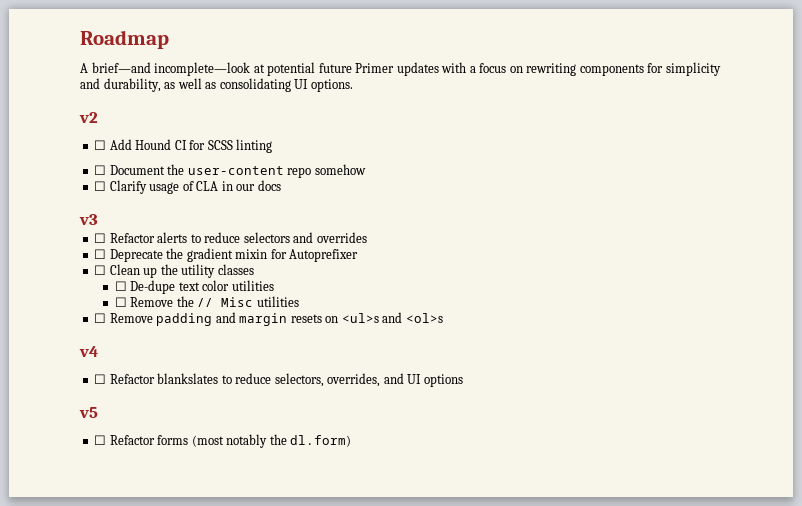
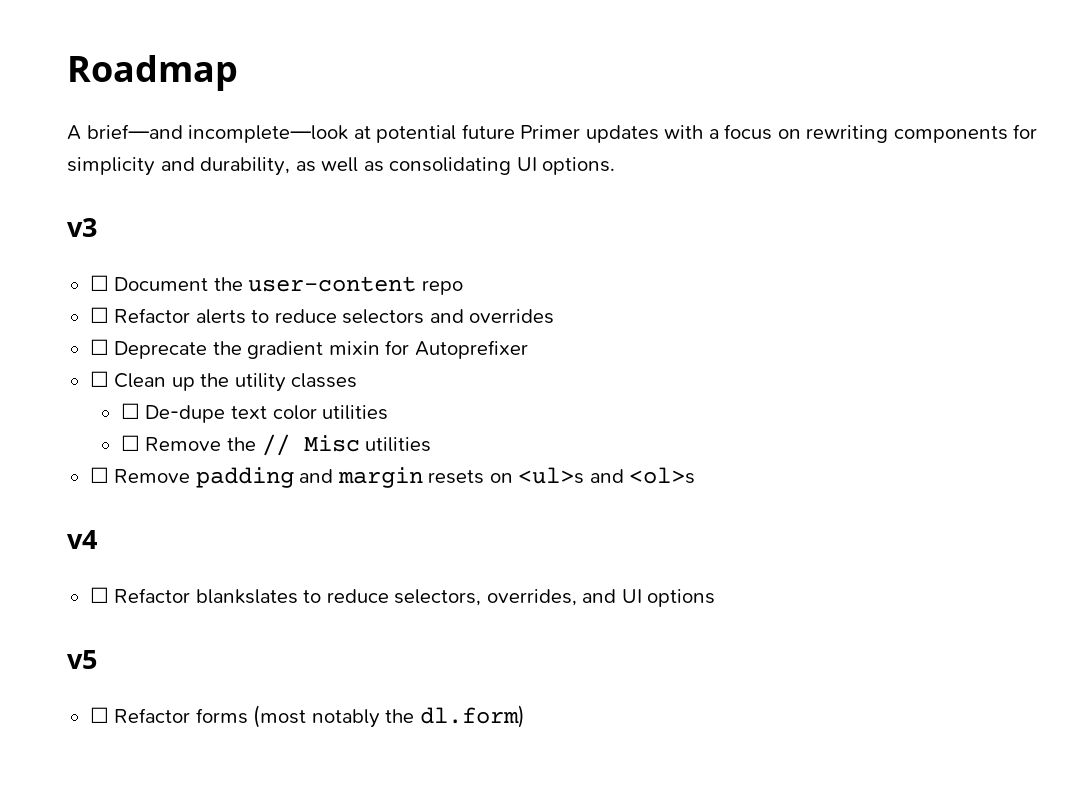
[79,112,98,123] [94,139,273,153] v2 // ☐ Add Hound CI for SCSS linting -> [67,218,97,237] v3
[314,164,366,175] [94,180,281,194] [79,214,98,225] somehow // ☐ Clarify usage of CLA in our docs // v3 -> (463, 287) none

